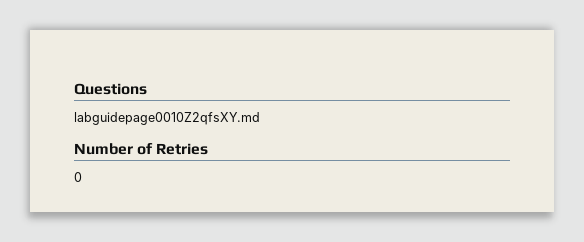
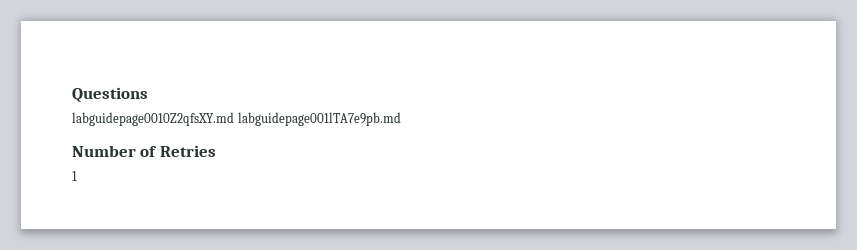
(260, 118) none -> [237,112,401,126] labguidepage001lTA7e9pb.md
[74,172,82,182] 0 -> [72,171,77,181] 1

